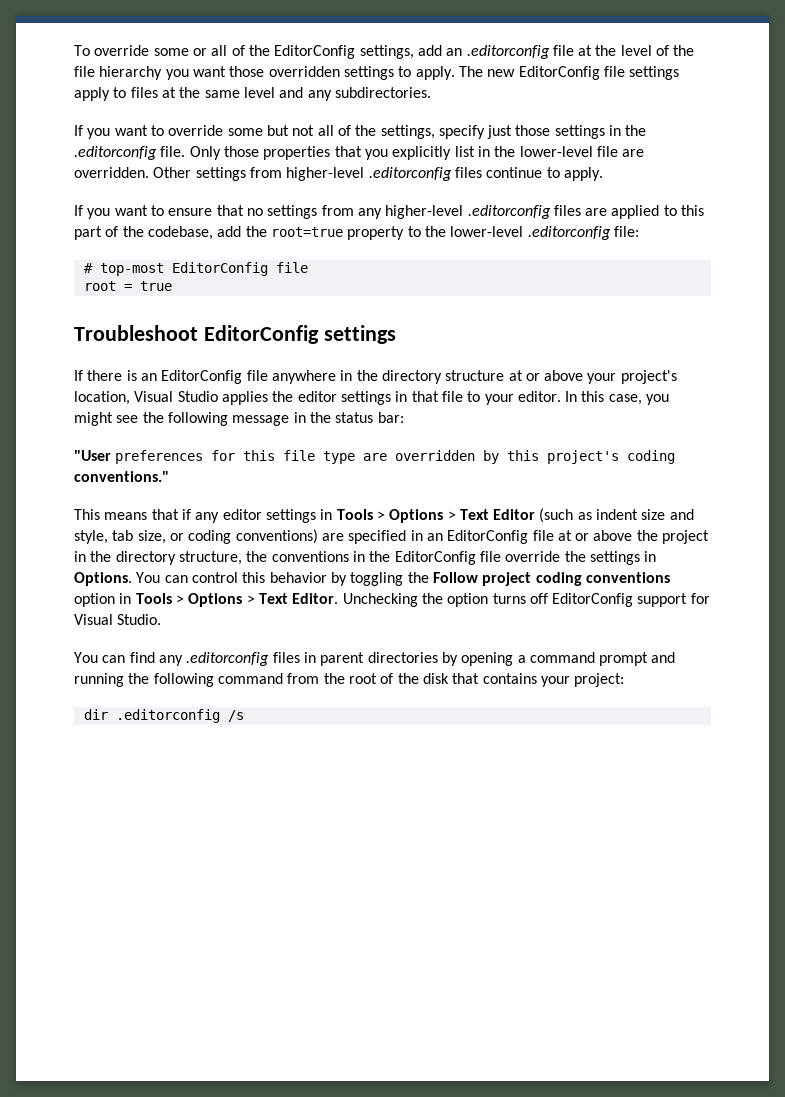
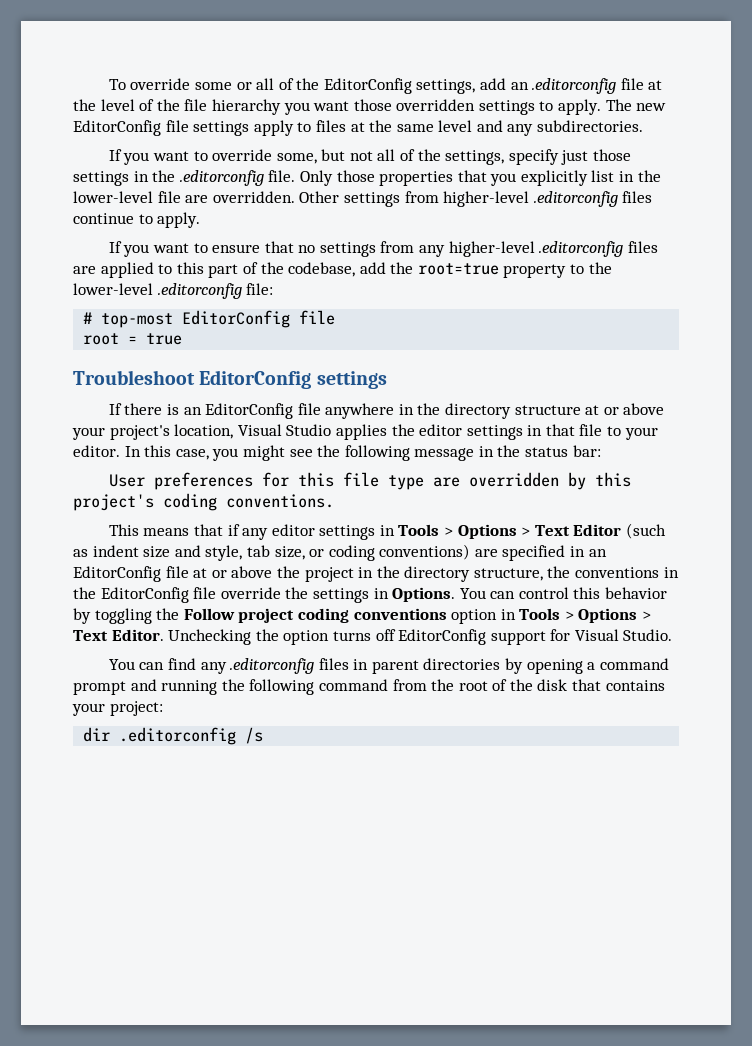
[227,128,263,136] some -> [276,153,317,164] some,
[74,450,111,461] "User -> [108,474,145,487] User
[74,471,169,482] conventions." -> [226,494,334,508] conventions.

